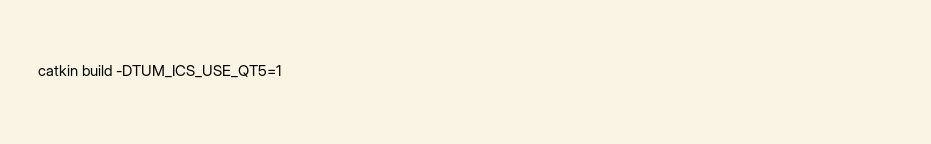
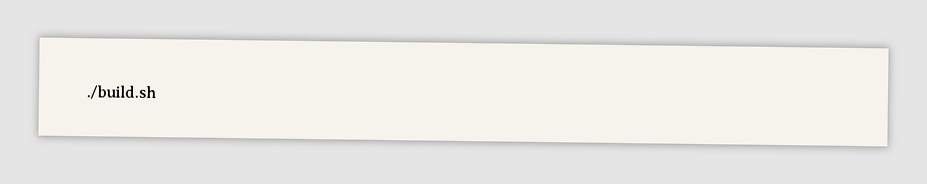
[38,65,282,78] catkin build -DTUM_ICS_USE_QT5=1 -> [86,85,157,101] ./build.sh

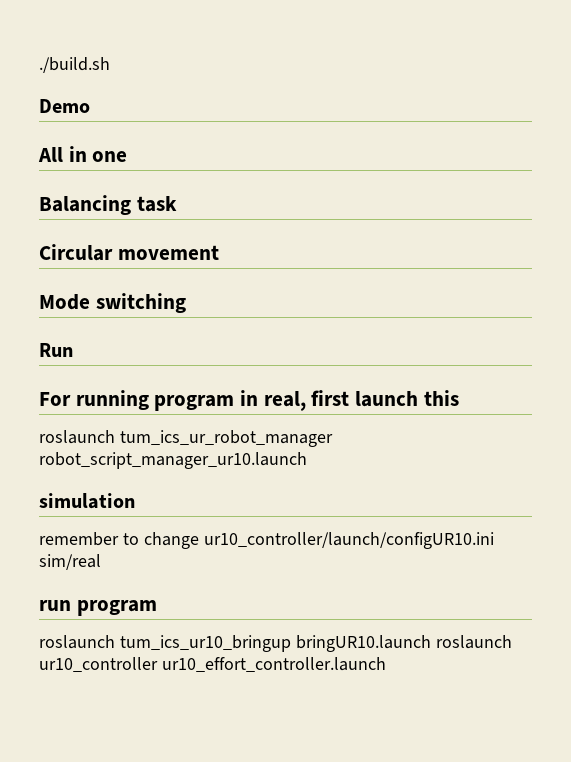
(157, 93) none -> [39,99,90,113] [38,146,128,162] [39,195,177,215] [39,244,219,261] [39,293,186,313] [39,343,73,357] [39,390,459,411] [39,430,333,447] [39,452,307,469] [39,493,135,509] [39,532,494,549] [39,554,101,570] [39,600,157,616] [39,635,512,652] [39,657,386,672] // Demo // All in one // Balancing task // Circular movement // Mode switching // Run // For running program in real, first launch this // roslaunch tum_ics_ur_robot_manager robot_script_manager_ur10.launch // simulation // remember to change ur10_controller/launch/configUR10.ini sim/real // run program // roslaunch tum_ics_ur10_bringup bringUR10.launch roslaunch ur10_controller ur10_effort_controller.launch

